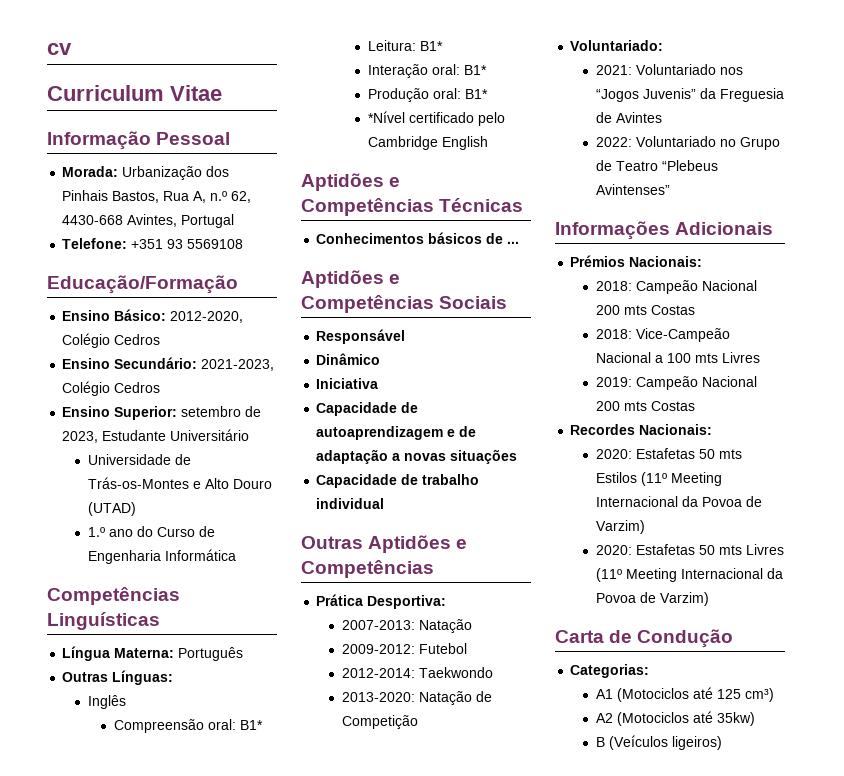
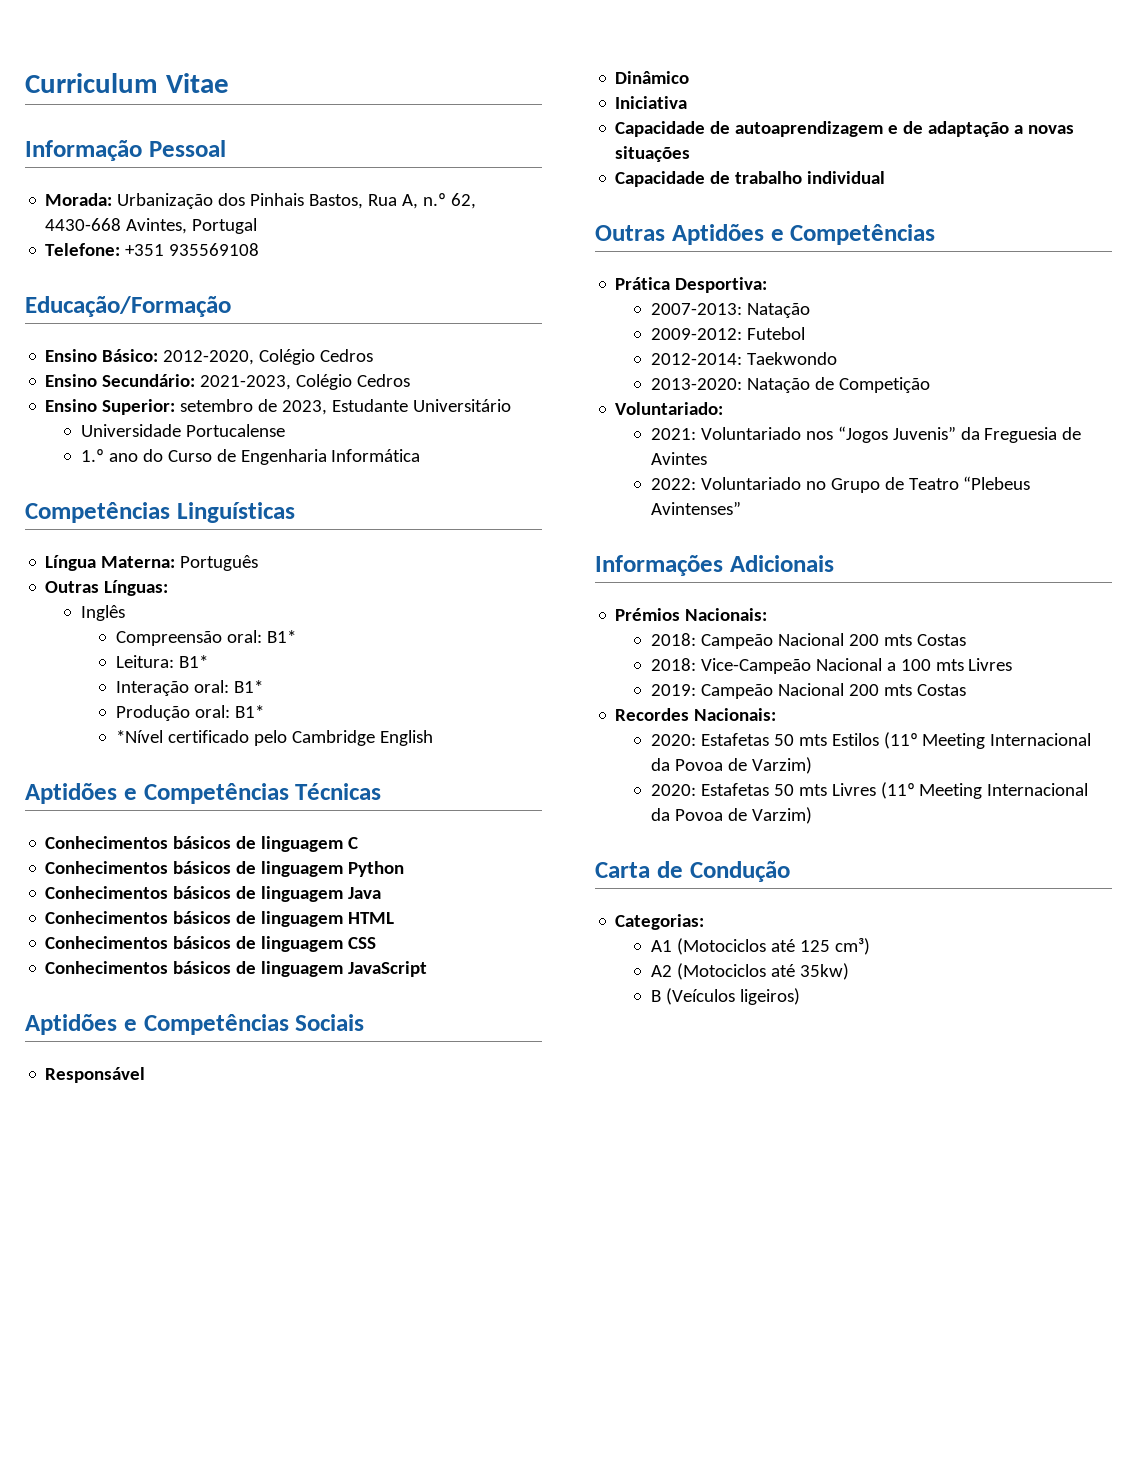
[47,43,72,55] cv // -> (25, 83) none
[167,239,244,249] 93 5569108 -> [169,243,260,256] 935569108
[175,454,192,465] [88,477,273,489] [88,502,137,516] de Trás-os-Montes e Alto Douro (UTAD) -> [185,424,285,437] Portucalense
[507,241,520,244] ... -> [261,836,359,852] [45,861,405,877] [45,886,382,902] [45,911,395,927] [45,936,377,952] [45,961,428,977] linguagem C // Conhecimentos básicos de linguagem Python // Conhecimentos básicos de linguagem Java // Conhecimentos básicos de linguagem HTML // Conhecimentos básicos de linguagem CSS // Conhecimentos básicos de linguagem JavaScript

